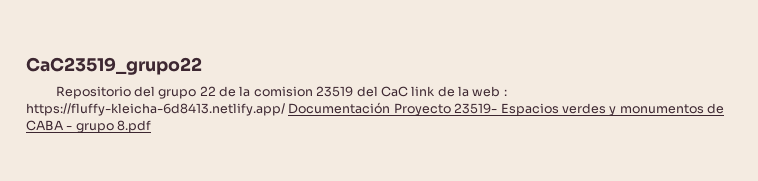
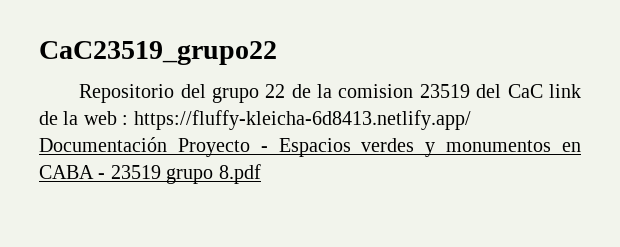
[454,103,498,114] 23519- -> [260,146,268,152] -
[707,103,724,114] de -> [562,142,581,152] en
(73, 128) none -> [110,165,161,179] 23519

